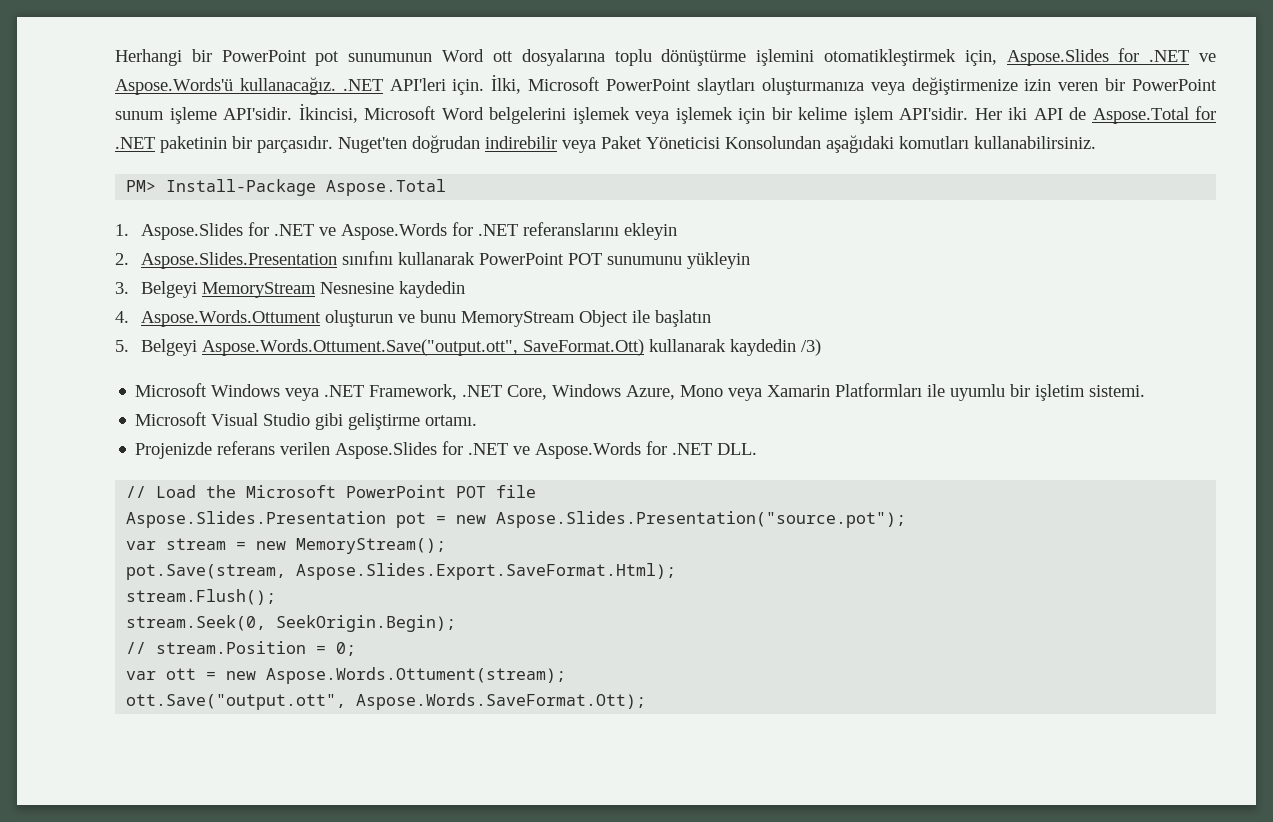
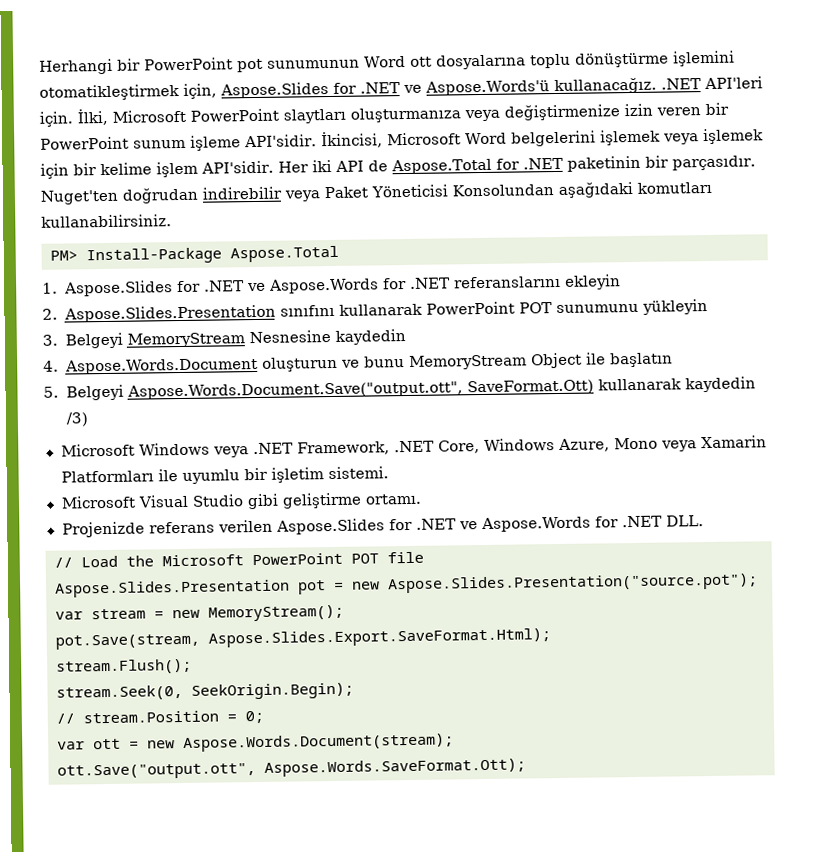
[141,310,322,327] Aspose.Words.Ottument -> [64,357,259,375] Aspose.Words.Document
[202,339,519,356] Aspose.Words.Ottument.Save("output.ott", -> [126,381,464,400] Aspose.Words.Document.Save("output.ott",
[266,667,567,684] Aspose.Words.Ottument(stream); -> [183,733,454,752] Aspose.Words.Document(stream);

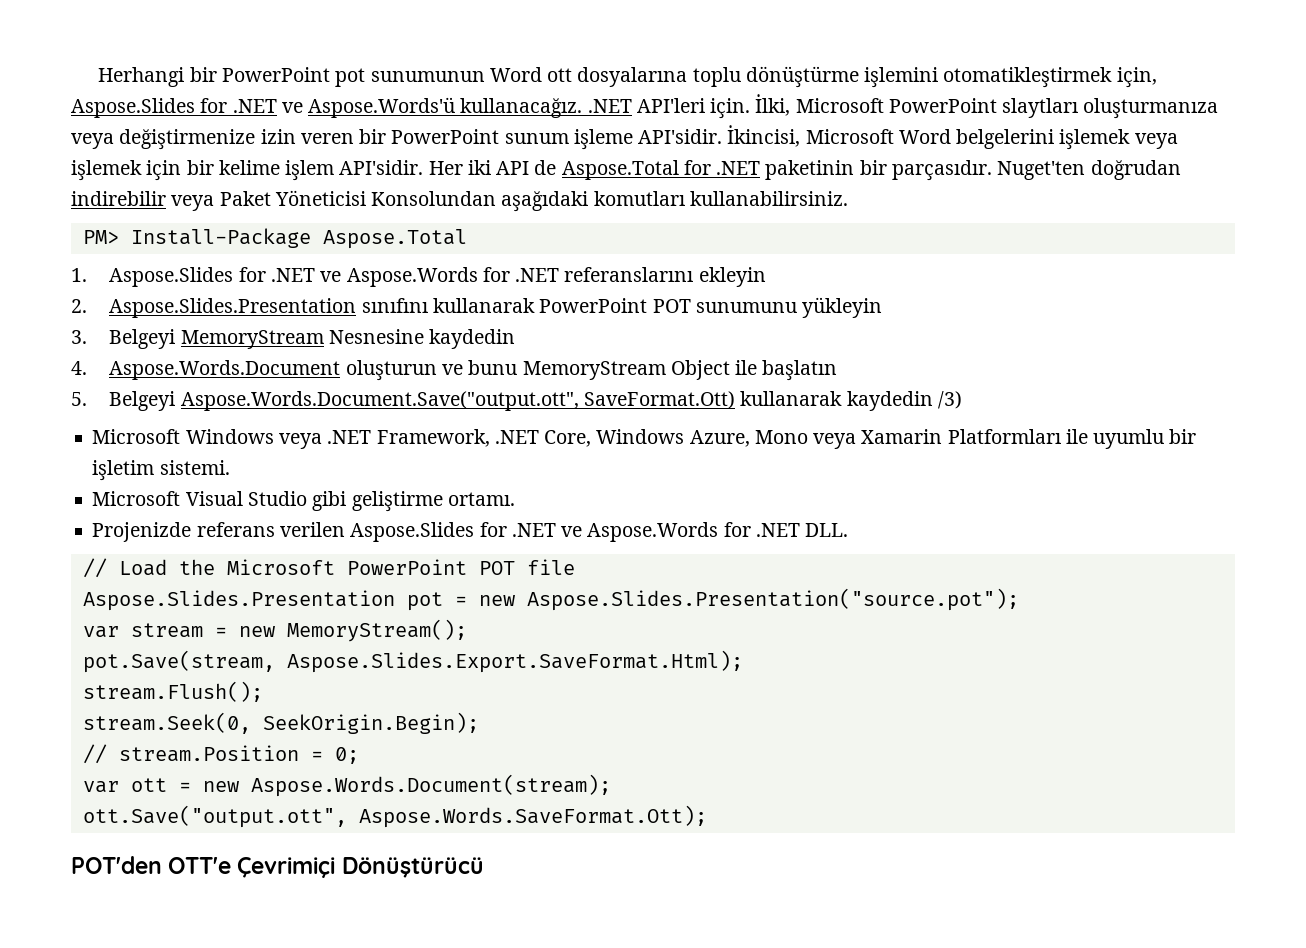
(526, 767) none -> [71,856,484,878] // POT'den OTT'e Çevrimiçi Dönüştürücü

